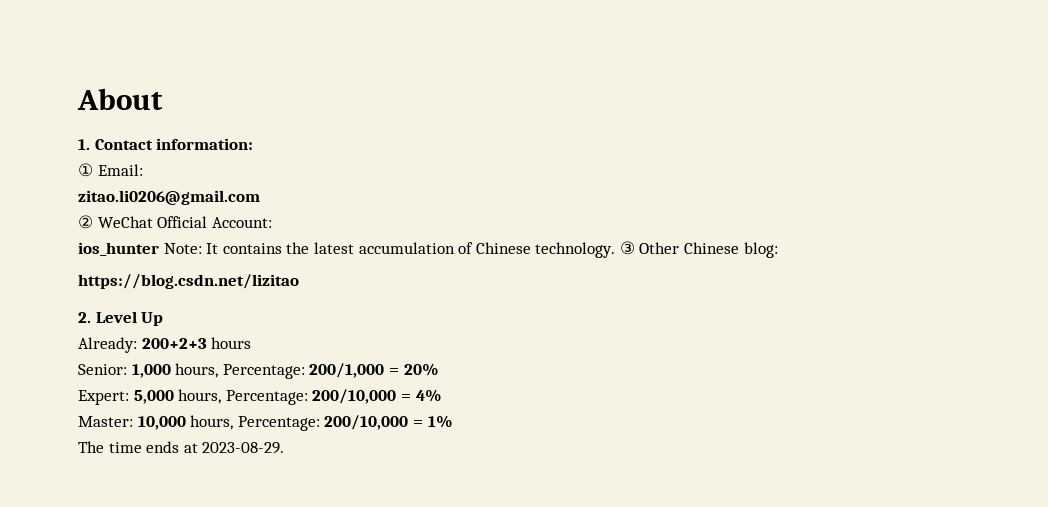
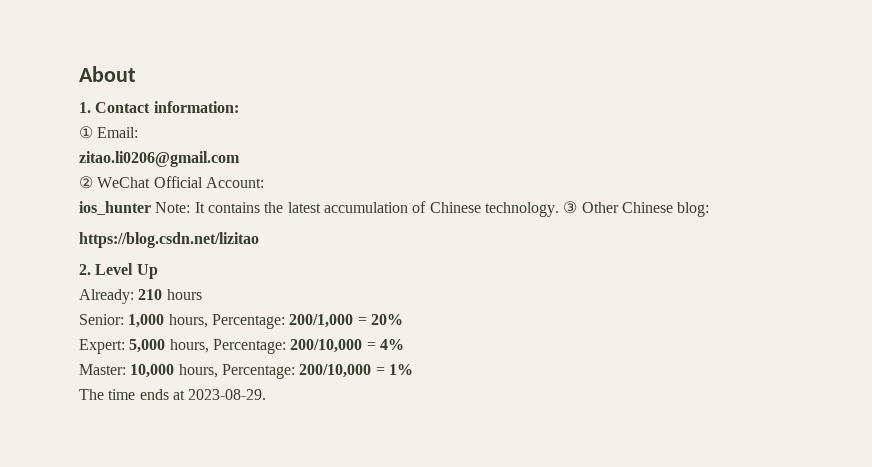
[141,338,207,349] 200+2+3 -> [138,289,163,300] 210

